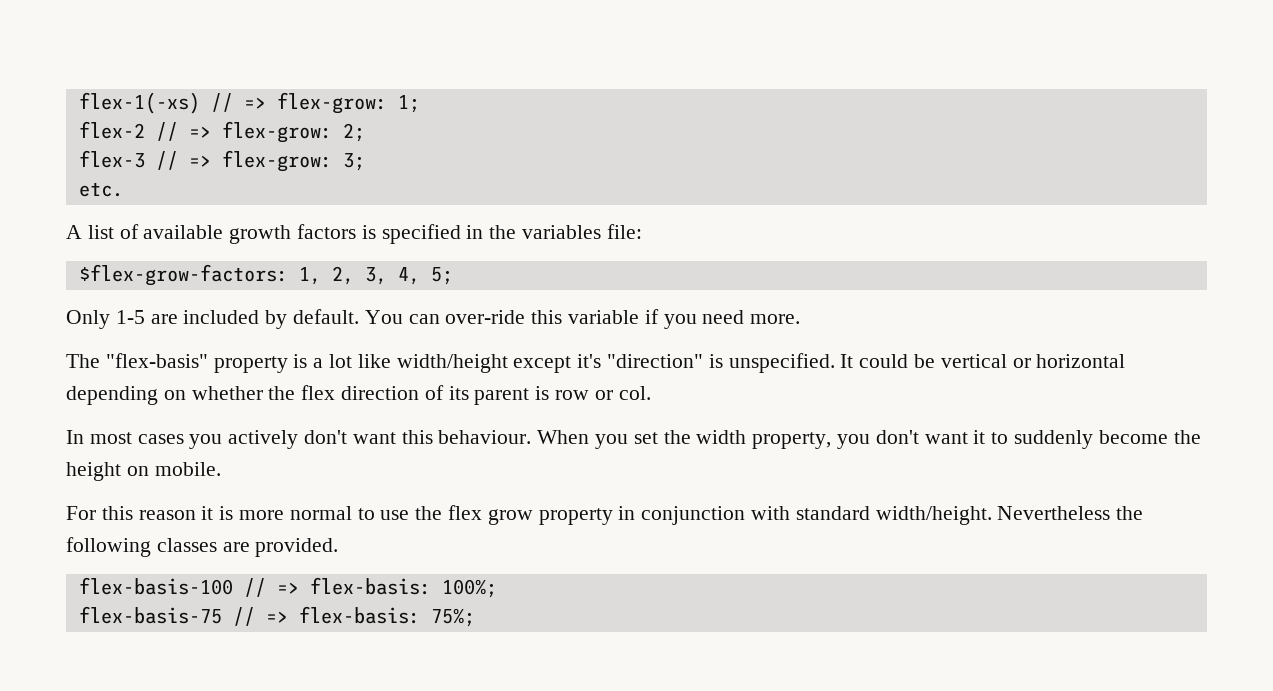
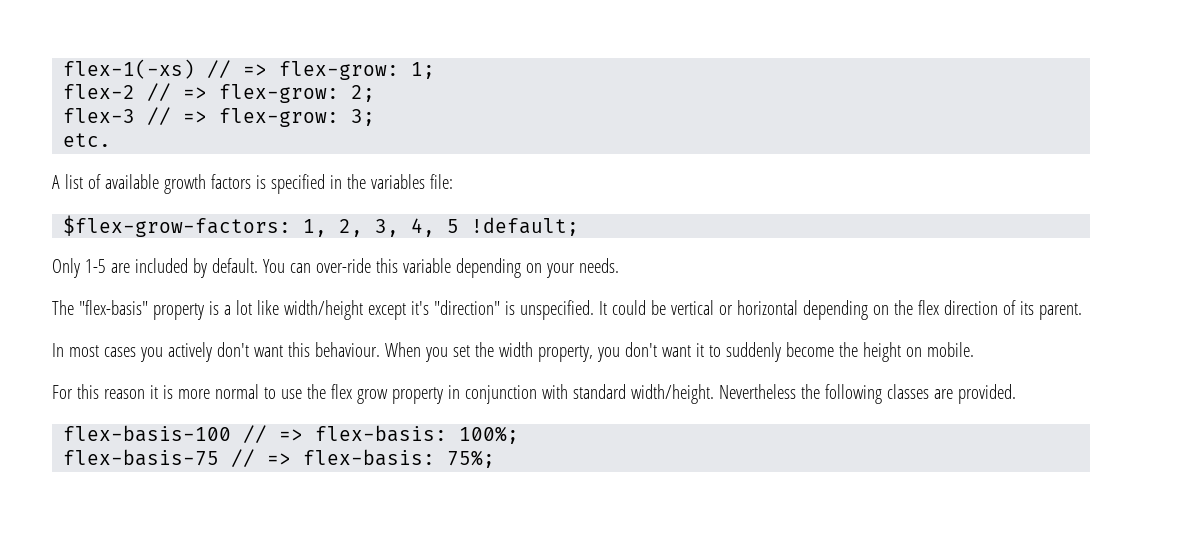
[430,267,453,285] 5; -> [447,217,580,236] 5 !default;
[644,309,801,329] if you need more. -> [455,258,619,278] depending on your needs.
[191,386,263,400] whether -> (889, 310) none
[474,386,651,405] parent is row or col. -> [1038,303,1082,320] parent.

